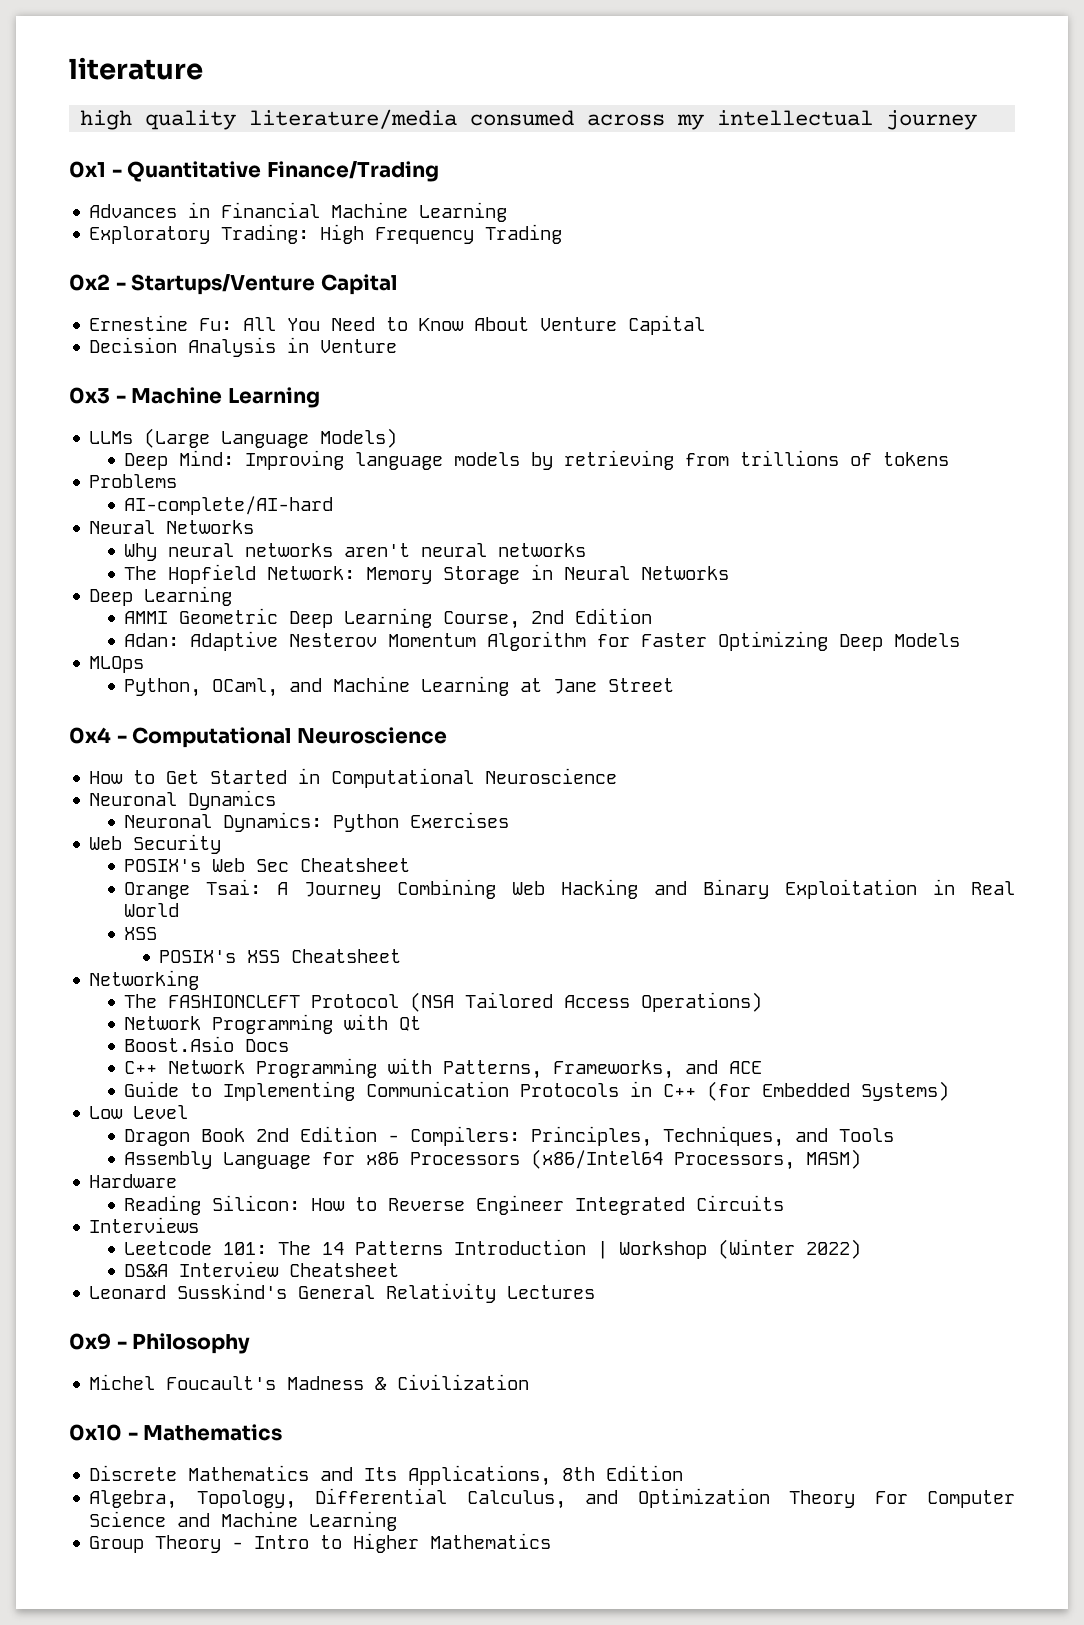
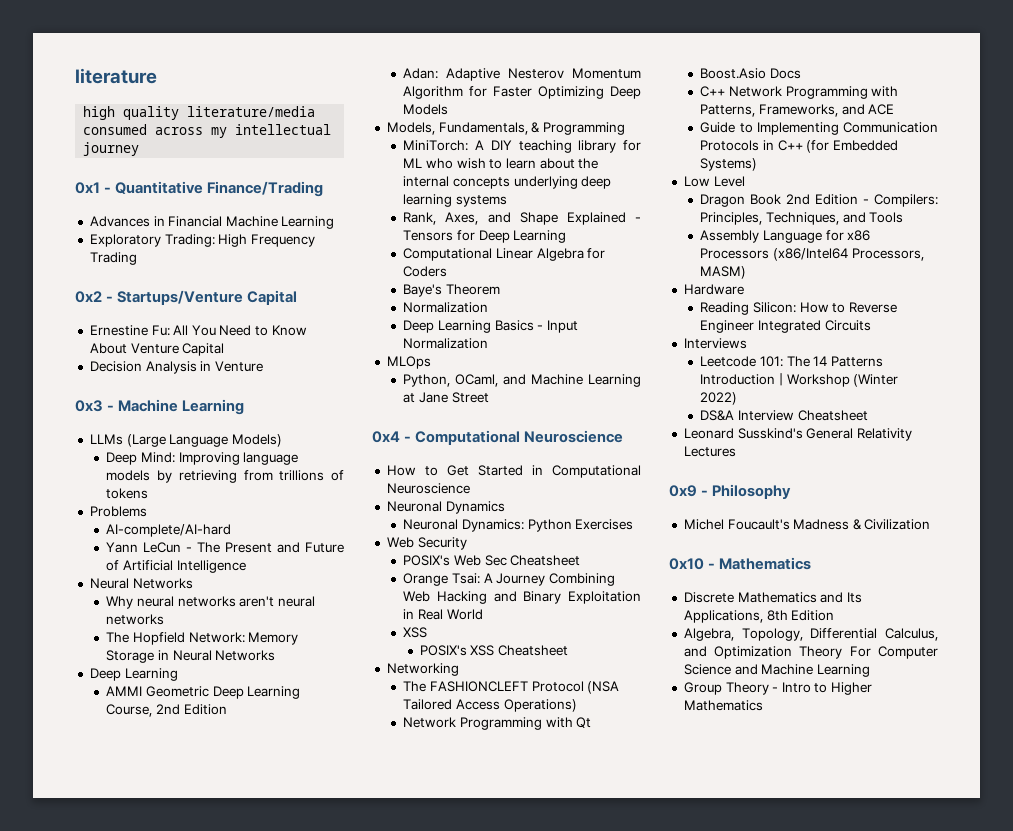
(334, 505) none -> [106,542,344,553] [106,560,246,573] // Yann LeCun - The Present and Future of Artificial Intelligence
(961, 640) none -> [386,122,625,135] [403,140,641,153] [403,158,599,169] [403,176,612,189] [403,194,507,207] [403,212,641,225] [403,230,567,243] [403,248,606,261] [403,266,448,277] [403,284,500,297] [403,302,489,313] [403,320,578,333] [403,338,489,349] // Models, Fundamentals, & Programming // MiniTorch: A DIY teaching library for ML who wish to learn about the internal concepts underlying deep learning systems // Rank, Axes, and Shape Explained - Tensors for Deep Learning // Computational Linear Algebra for Coders // Baye's Theorem // Normalization // Deep Learning Basics - Input Normalization

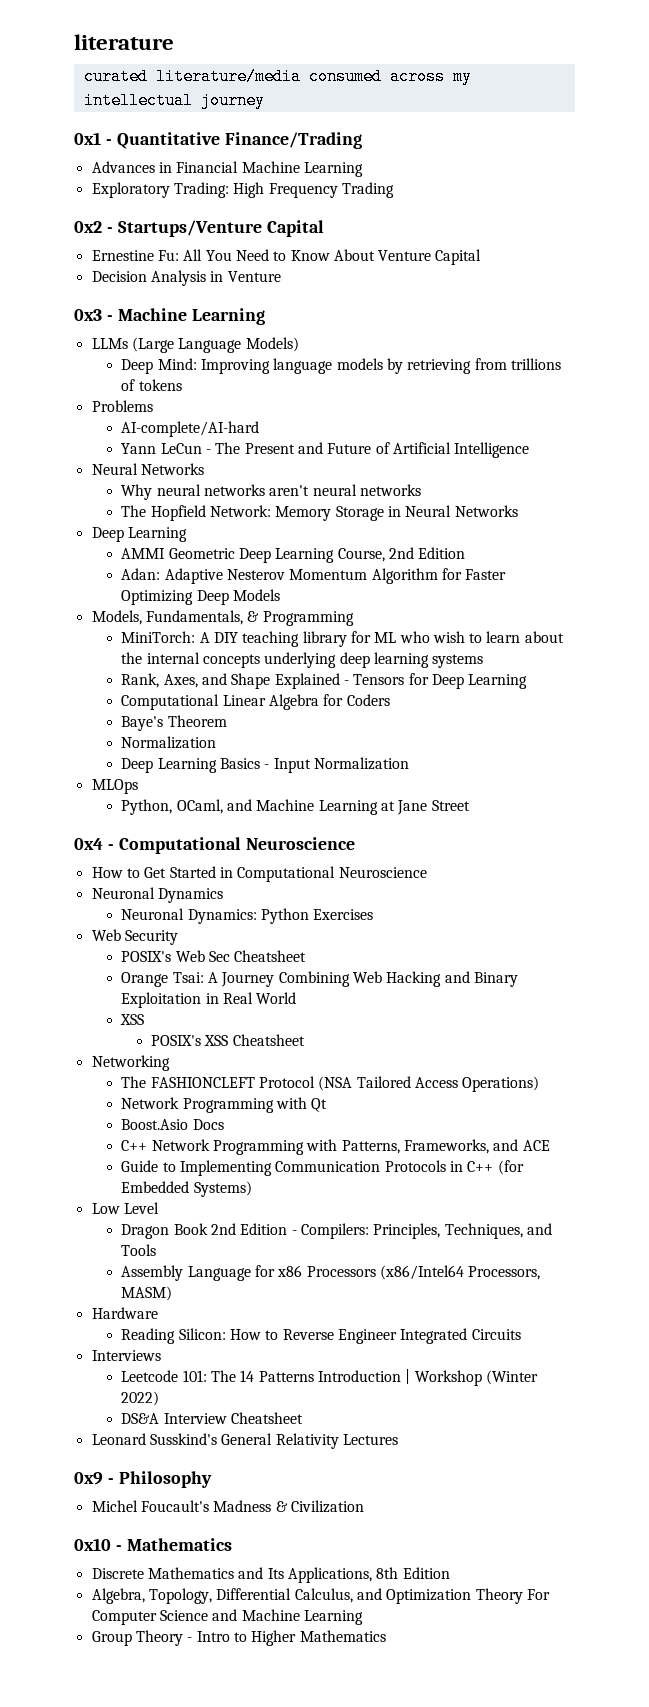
[83,106,180,120] high quality -> [83,68,148,85] curated

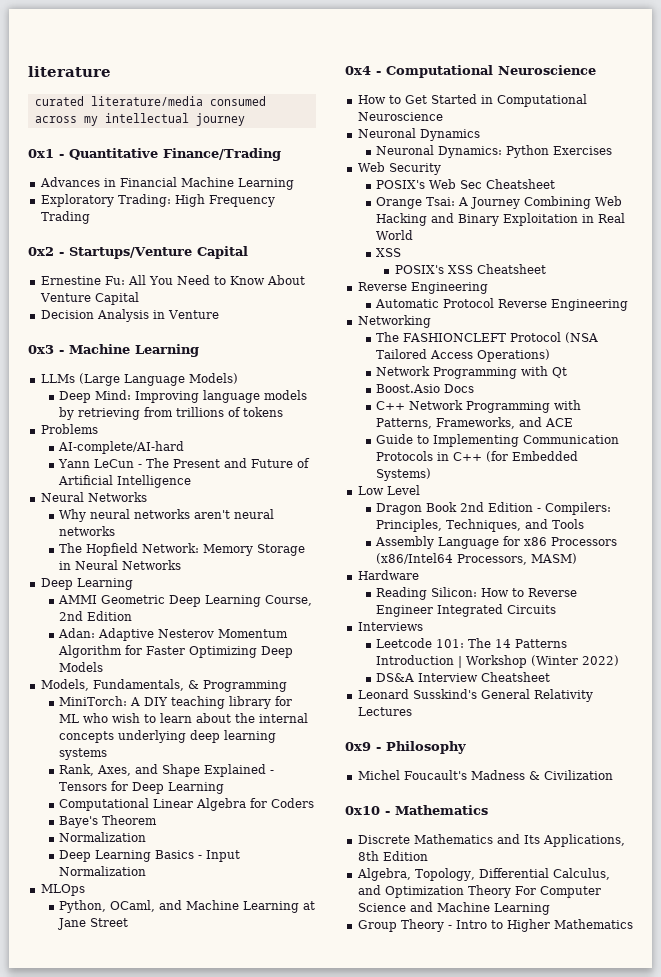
(305, 1040) none -> [357,282,488,294] [375,298,629,311] // Reverse Engineering // Automatic Protocol Reverse Engineering

